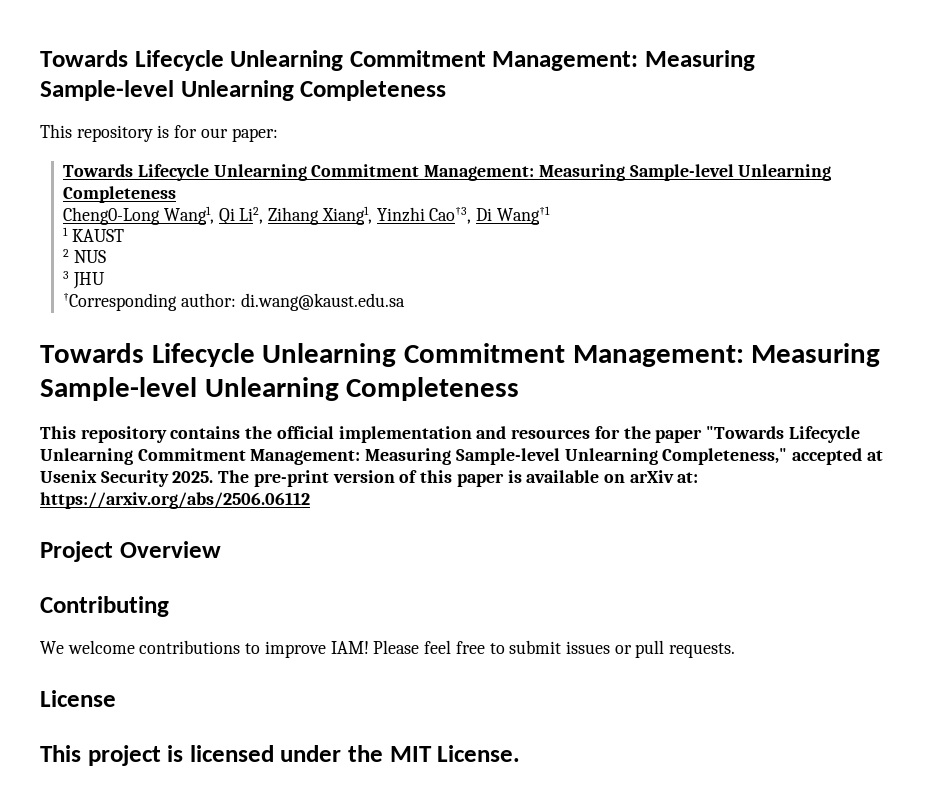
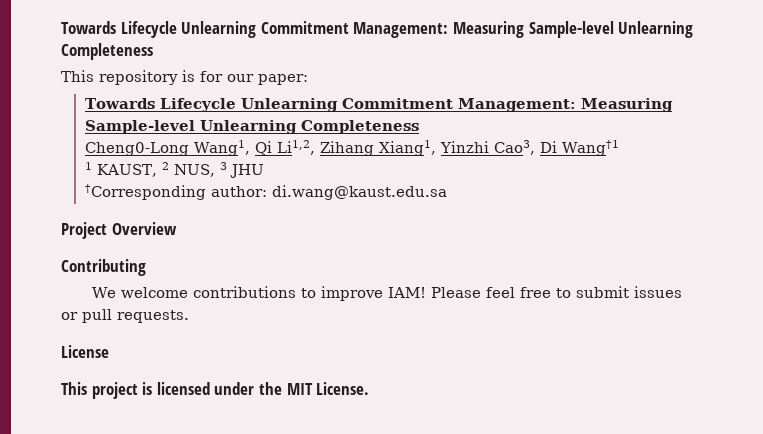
[239,207,264,224] Li2, -> [276,140,315,155] Li1,2,
[429,207,472,224] Cao†3, -> [493,140,535,155] Cao3,
[71,229,124,242] [63,249,106,263] KAUST // 2 NUS // -> [96,162,215,177] KAUST, 2 NUS,
[40,343,881,367] [40,377,520,401] [40,426,860,443] [40,448,883,465] [40,470,699,487] [40,492,310,509] // Towards Lifecycle Unlearning Commitment Management: Measuring Sample-level Unlearning Completeness // This repository contains the official implementation and resources for the paper "Towards Lifecycle Unlearning Commitment Management: Measuring Sample-level Unlearning Completeness," accepted at Usenix Security 2025. The pre-print version of this paper is available on arXiv at: https://arxiv.org/abs/2506.06112 -> (447, 192) none

